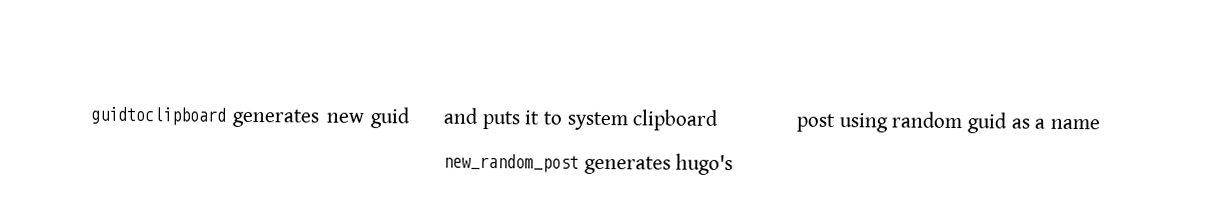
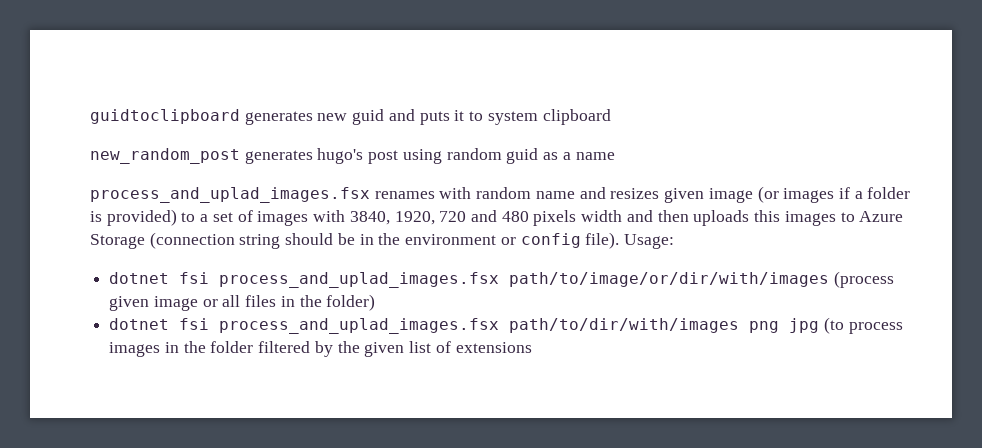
(1101, 124) none -> [90,186,911,203] [90,209,904,226] [90,232,674,249] [109,271,894,288] [109,294,376,311] [109,317,903,334] [109,341,532,357] // process_and_uplad_images.fsx renames with random name and resizes given image (or images if a folder is provided) to a set of images with 3840, 1920, 720 and 480 pixels width and then uploads this images to Azure Storage (connection string should be in the environment or config file). Usage: // dotnet fsi process_and_uplad_images.fsx path/to/image/or/dir/with/images (process given image or all files in the folder) // dotnet fsi process_and_uplad_images.fsx path/to/dir/with/images png jpg (to process images in the folder filtered by the given list of extensions

